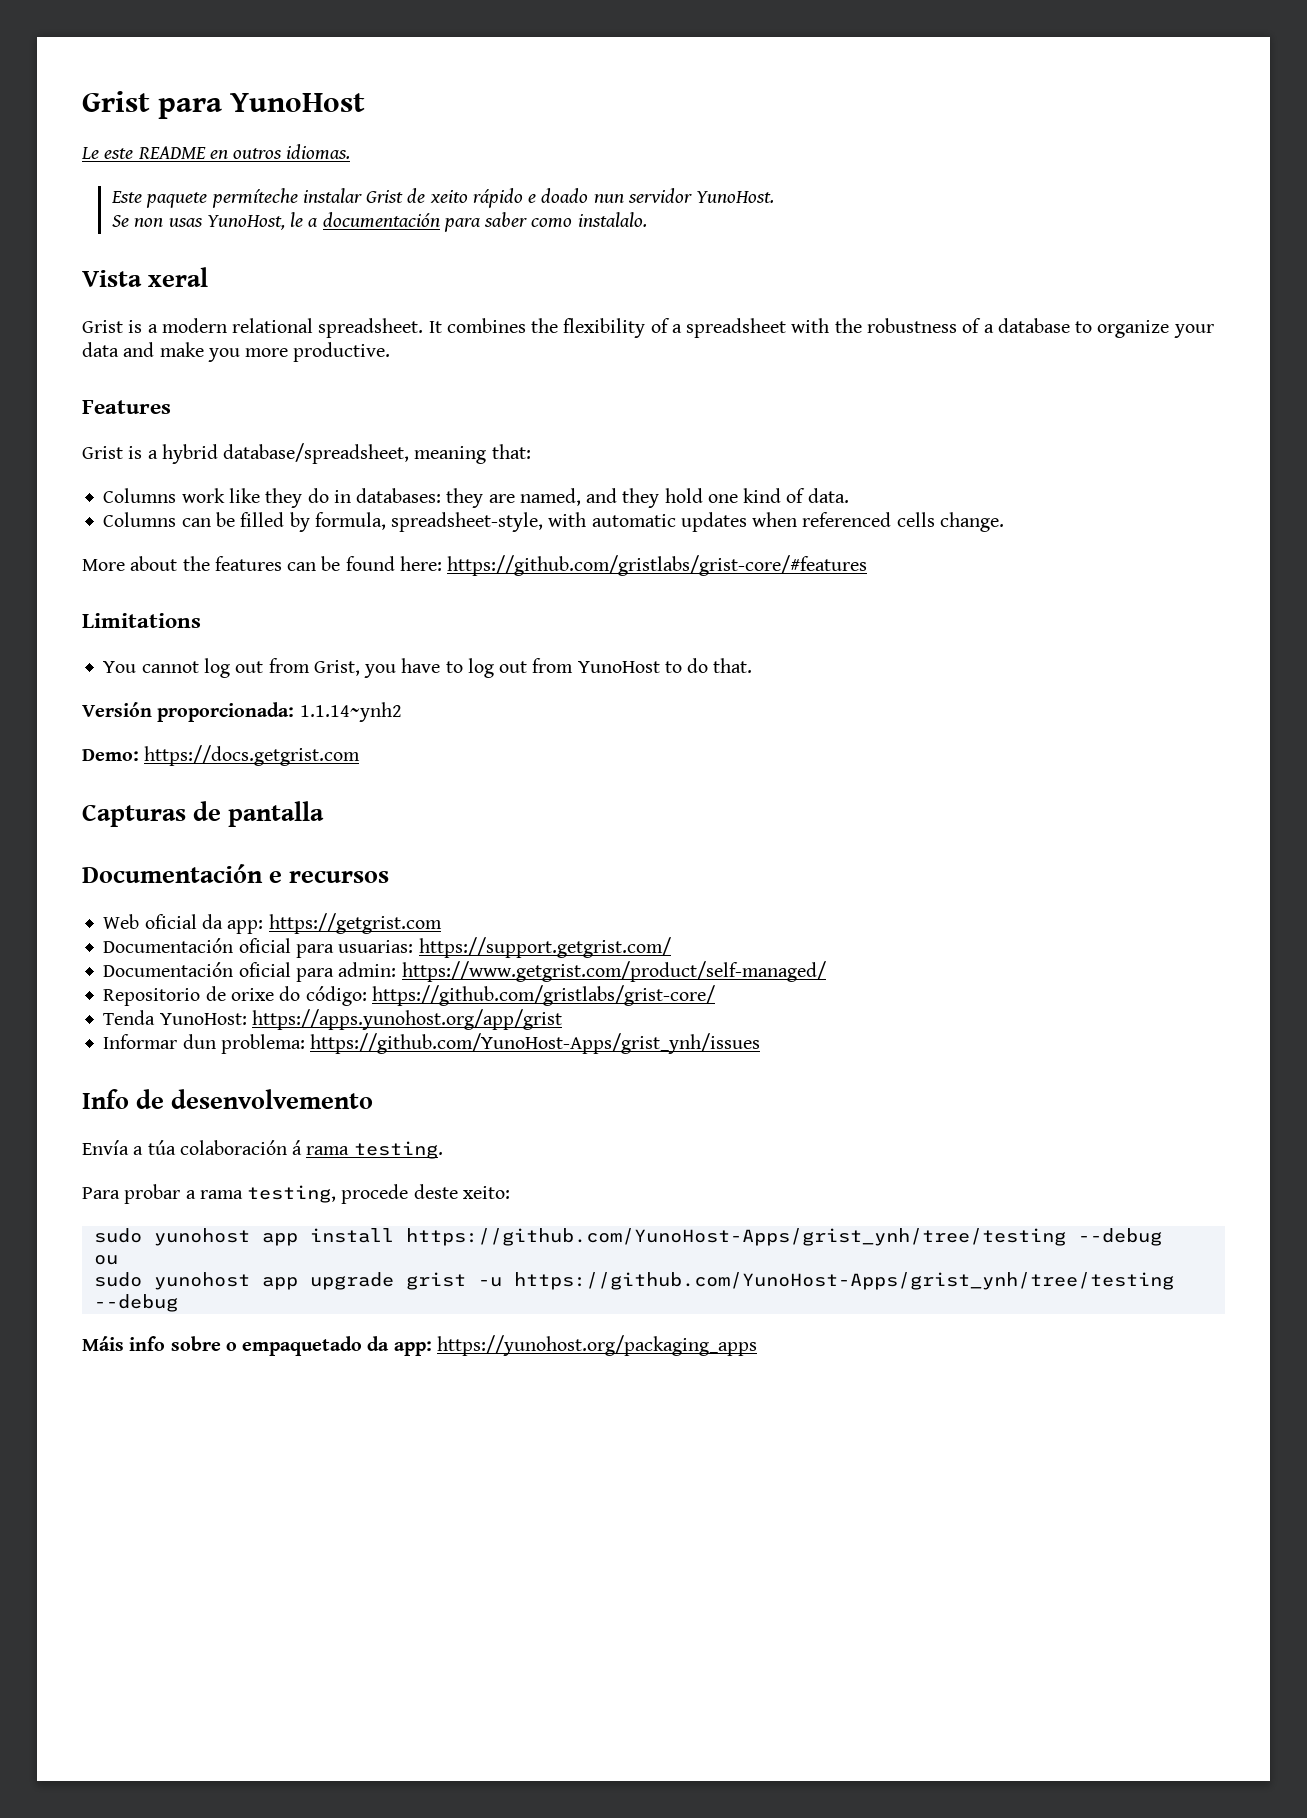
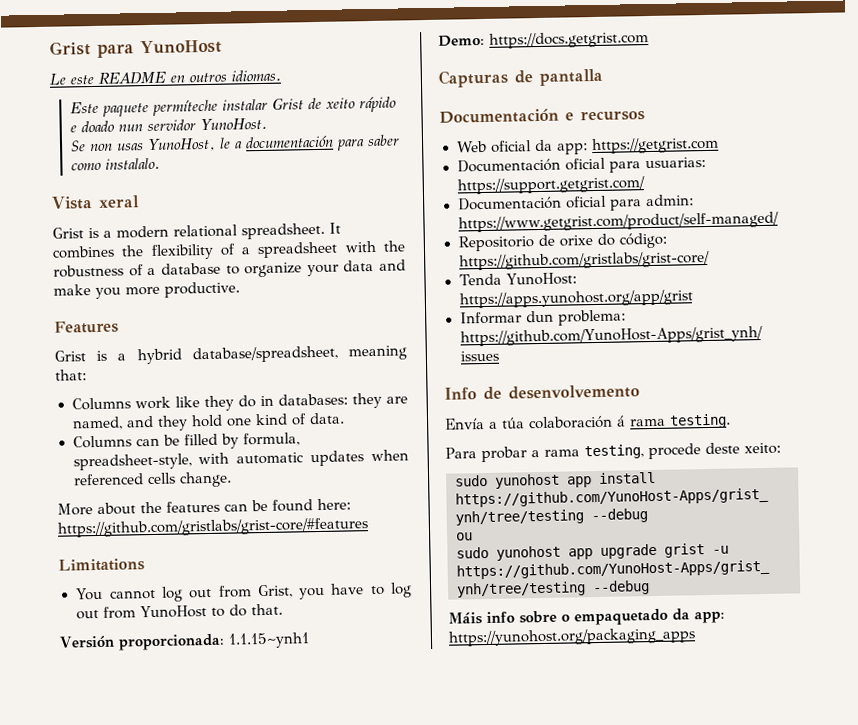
[299,702,402,722] 1.1.14~ynh2 -> [227,632,310,649] 1.1.15~ynh1

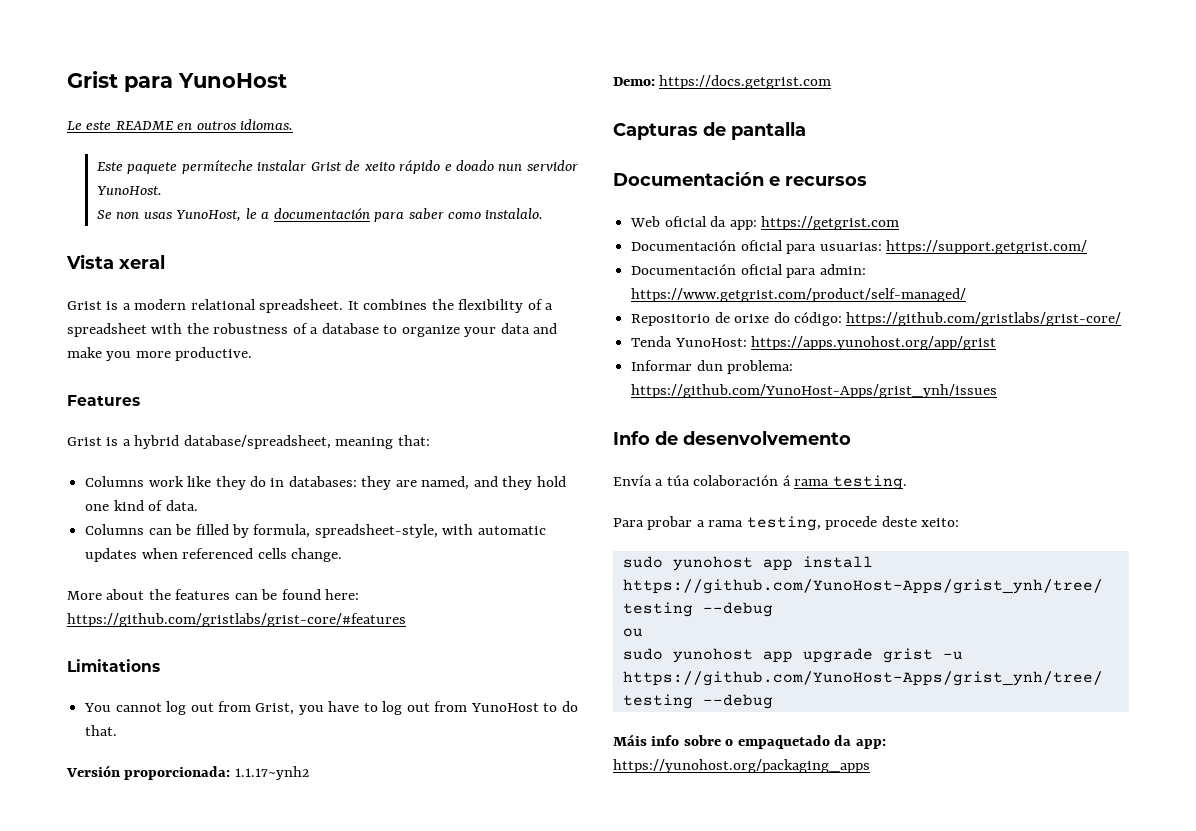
[227,632,310,649] 1.1.15~ynh1 -> [234,766,309,780] 1.1.17~ynh2

